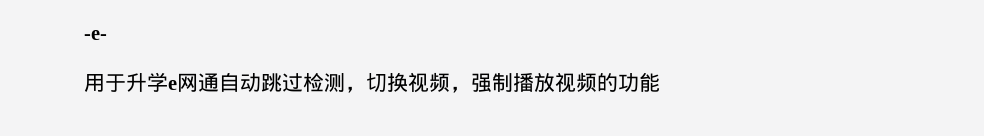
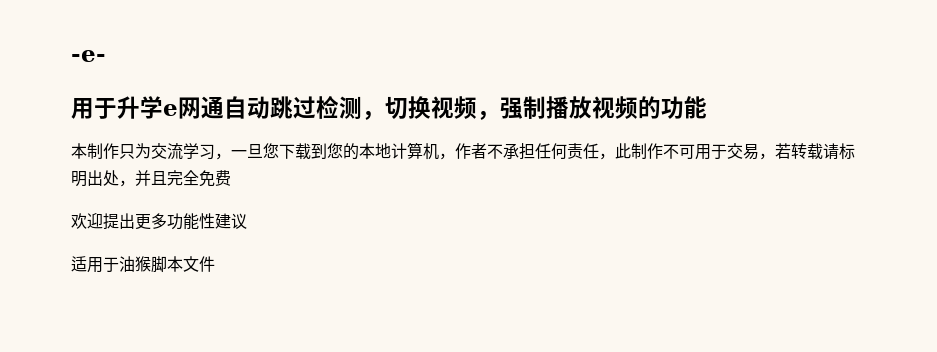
(660, 82) none -> [71,142,855,160] [71,170,231,187] [71,213,247,230] [71,256,215,273] // 本制作只为交流学习，一旦您下载到您的本地计算机，作者不承担任何责任，此制作不可用于交易，若转载请标明出处，并且完全免费 // 欢迎提出更多功能性建议 // 适用于油猴脚本文件

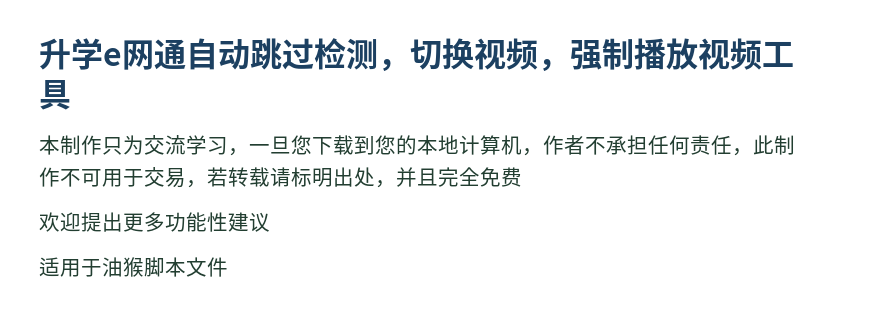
[71,50,106,62] [71,98,117,119] -e- // 用于 -> (39, 54) none
[638,96,707,119] 的功能 -> [762,41,794,67] [39,80,71,110] 工具

